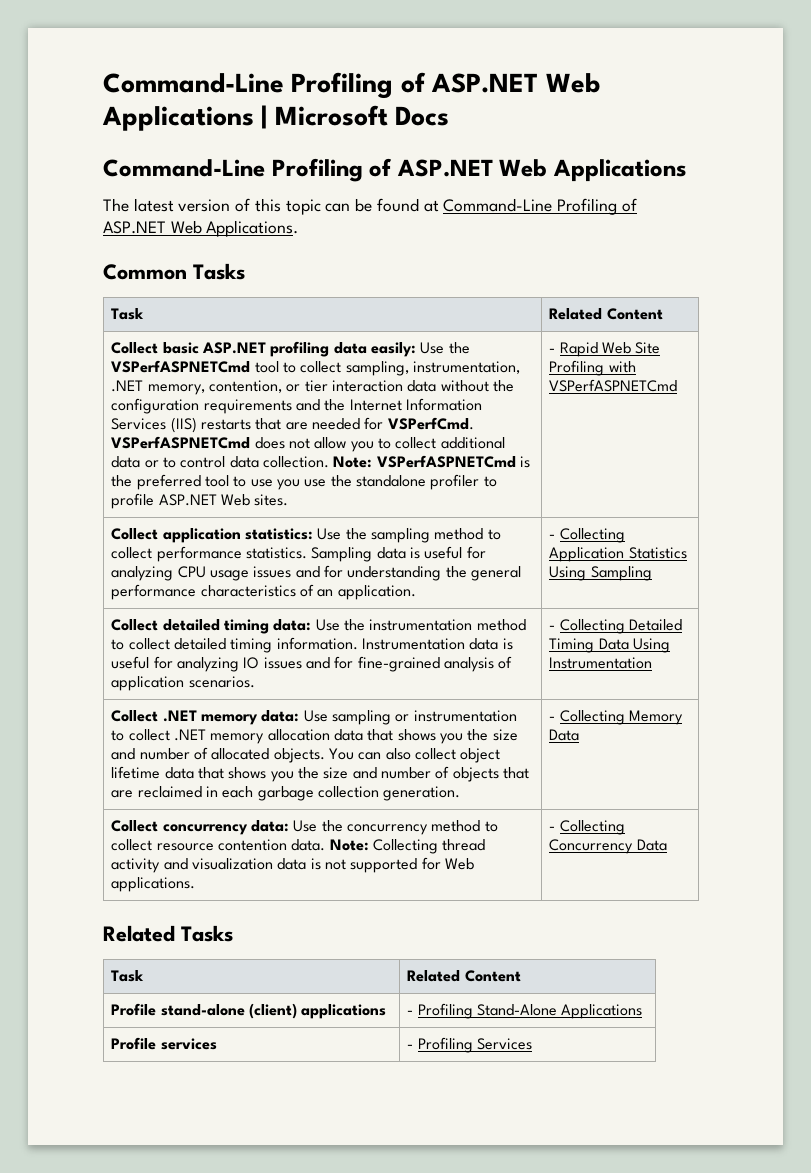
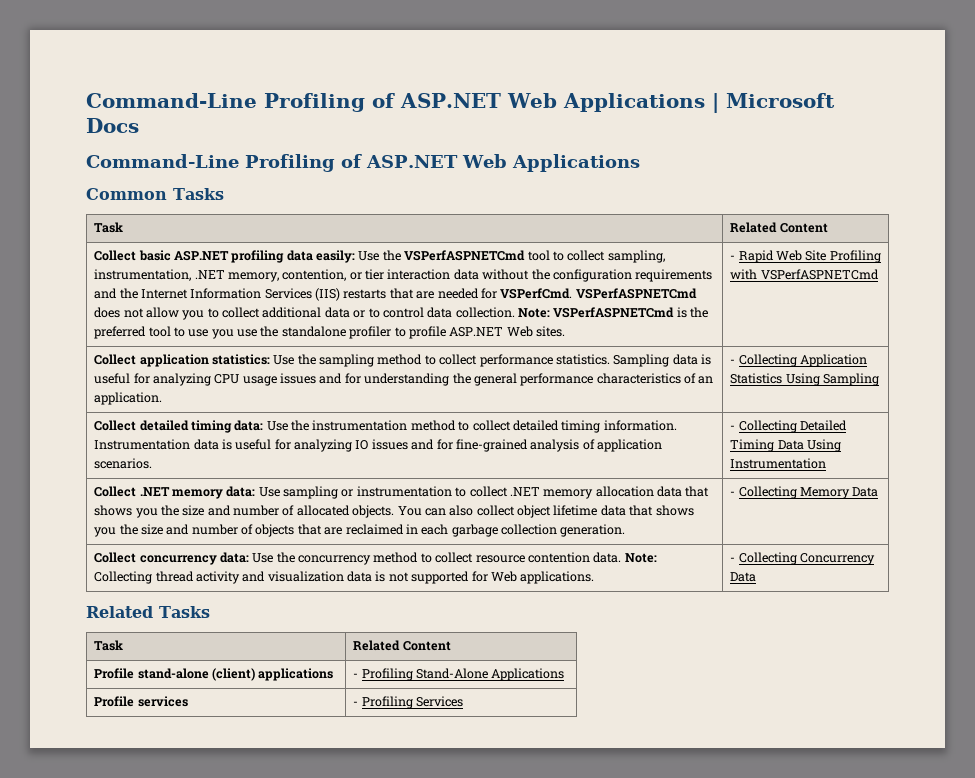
[103,198,637,215] [103,220,299,237] // The latest version of this topic can be found at Command-Line Profiling of ASP.NET Web Applications. -> (640, 163) none

